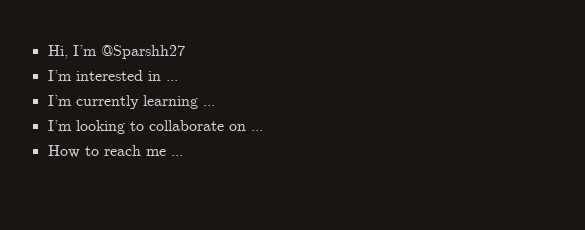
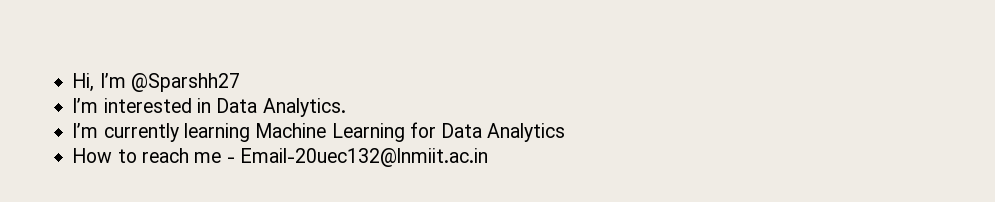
[165,80,178,81] ... -> [216,98,346,117] Data Analytics.
[202,105,215,106] [47,120,263,134] ... // I’m looking to collaborate on ... -> [255,122,566,142] Machine Learning for Data Analytics
[170,155,183,156] ... -> [226,148,488,167] - Email-20uec132@lnmiit.ac.in

